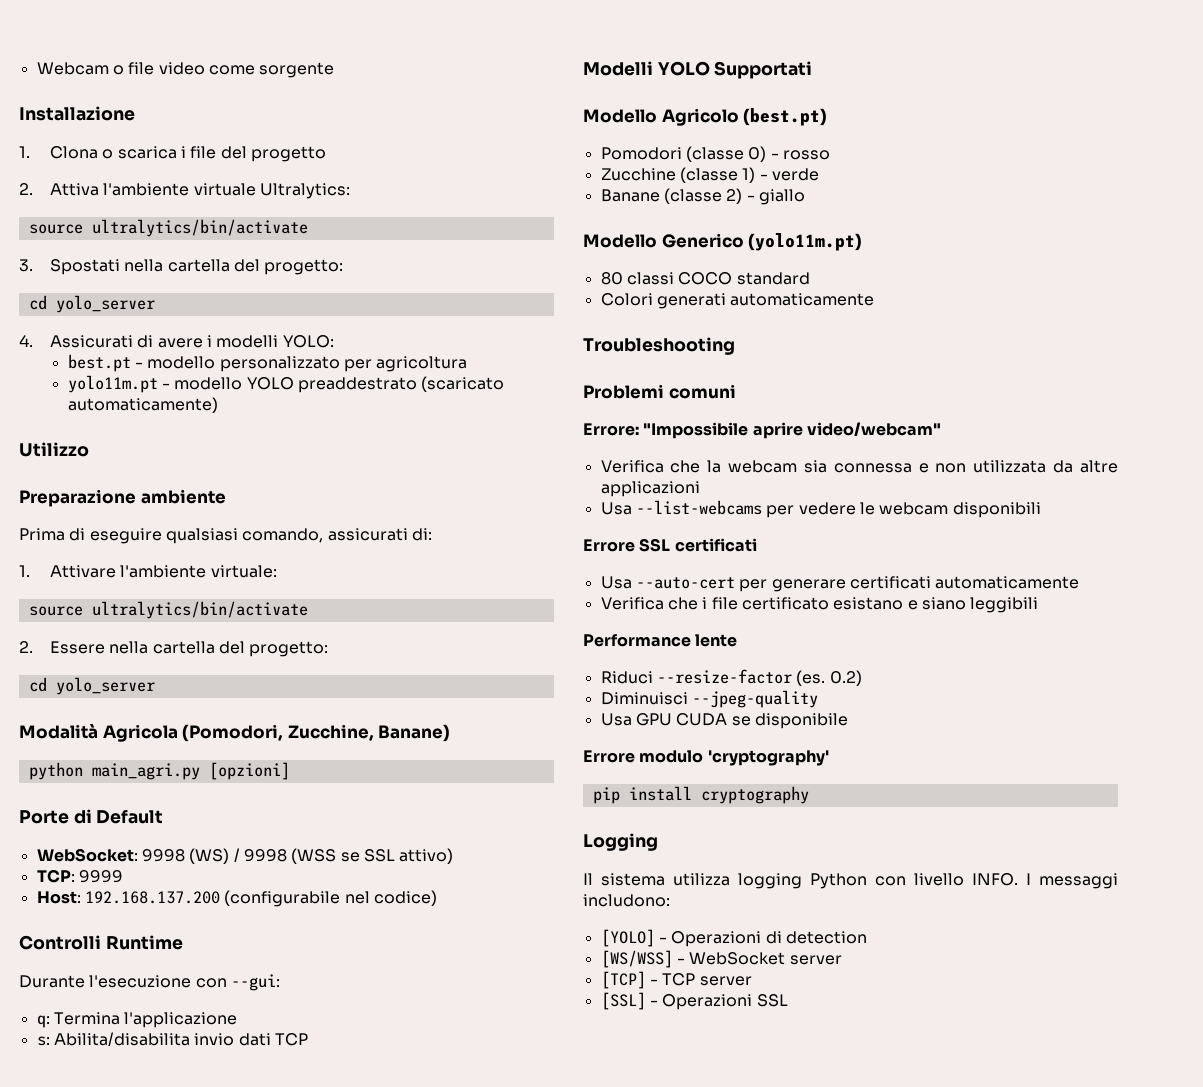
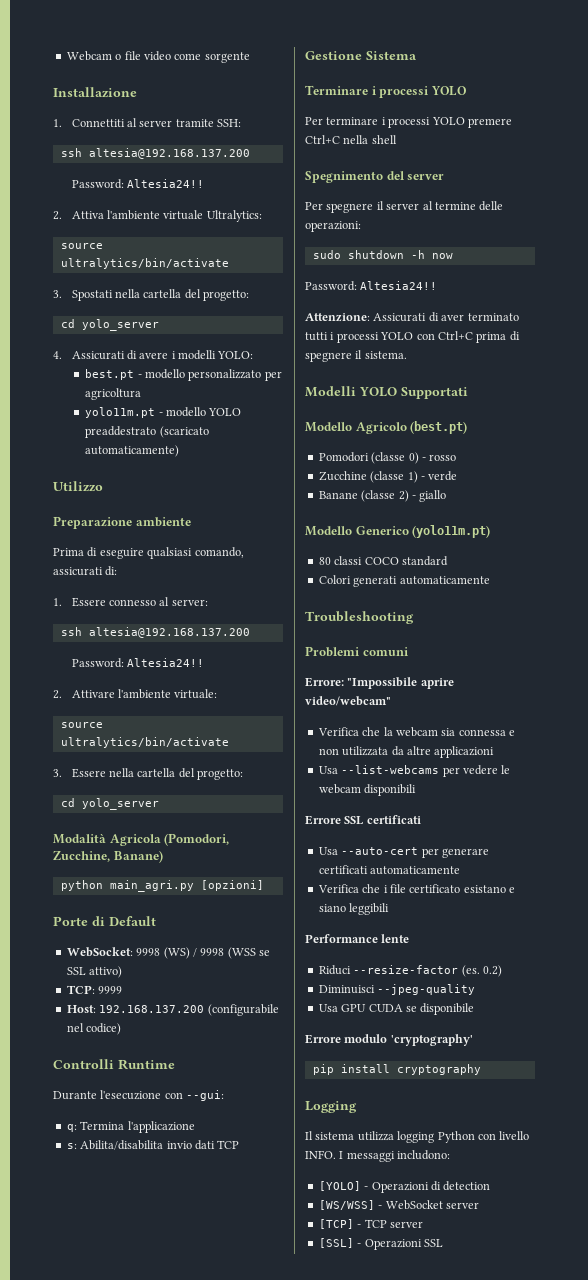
[50,146,327,162] Clona o scarica i file del progetto -> [71,118,242,127] [60,148,250,159] [71,179,204,189] Connettiti al server tramite SSH: // ssh altesia@192.168.137.200 // Password: Altesia24!!
(30, 571) none -> [71,597,208,607] [60,627,250,638] [71,658,204,668] [53,690,62,699] Essere connesso al server: // ssh altesia@192.168.137.200 // Password: Altesia24!! // 2.
[19,641,33,653] 2. -> [53,769,62,777] 3.
(308, 1039) none -> [305,51,417,60] [305,85,467,98] [305,117,512,128] [305,135,397,144] [305,171,445,183] [305,201,504,213] [305,221,361,232] [312,250,453,259] [305,281,438,291] [305,312,519,322] [305,331,520,343] [305,350,407,362] // Gestione Sistema // Terminare i processi YOLO // Per terminare i processi YOLO premere Ctrl+C nella shell // Spegnimento del server // Per spegnere il server al termine delle operazioni: // sudo shutdown -h now // Password: Altesia24!! // Attenzione: Assicurati di aver terminato tutti i processi YOLO con Ctrl+C prima di spegnere il sistema.

